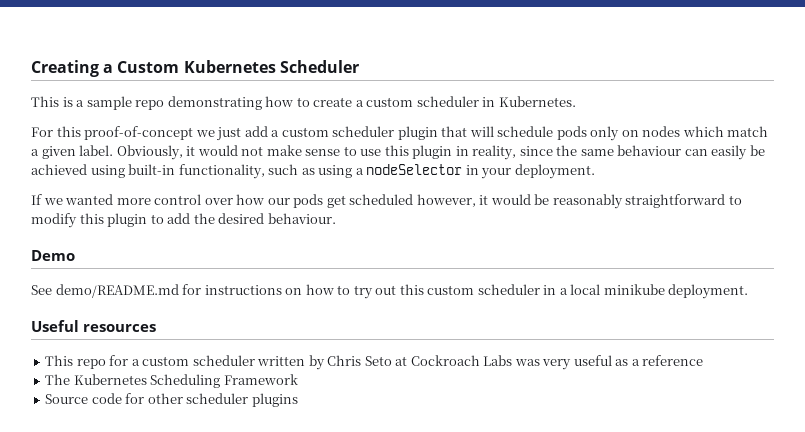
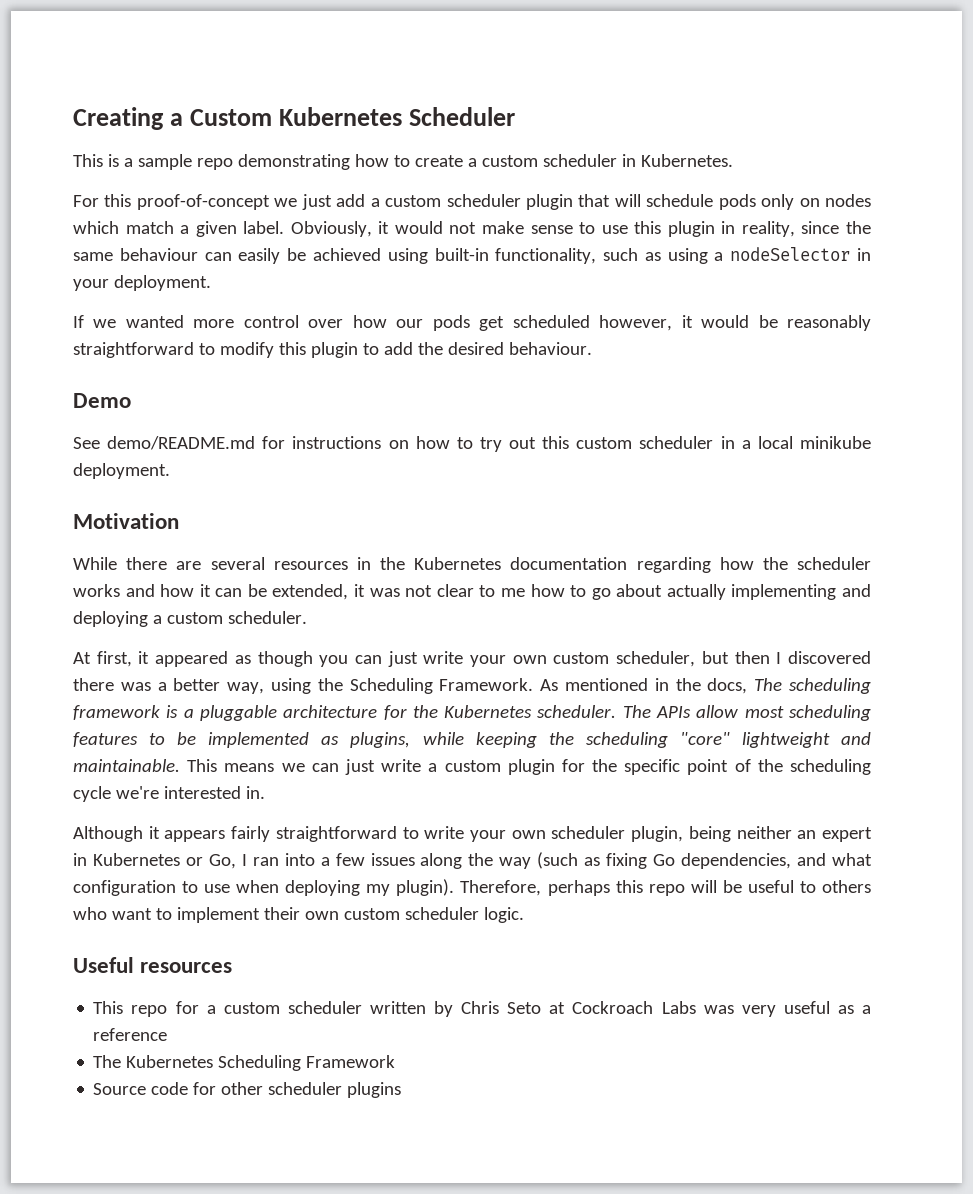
(749, 291) none -> [73,513,179,529] [73,557,871,573] [73,584,871,600] [73,611,307,627] [73,651,872,667] [73,678,871,694] [73,705,871,721] [73,732,871,748] [73,759,871,775] [73,786,265,802] [73,826,872,842] [73,852,873,869] [73,879,872,896] [73,907,524,923] // Motivation // While there are several resources in the Kubernetes documentation regarding how the scheduler works and how it can be extended, it was not clear to me how to go about actually implementing and deploying a custom scheduler. // At first, it appeared as though you can just write your own custom scheduler, but then I discovered there was a better way, using the Scheduling Framework. As mentioned in the docs, The scheduling framework is a pluggable architecture for the Kubernetes scheduler. The APIs allow most scheduling features to be implemented as plugins, while keeping the scheduling "core" lightweight and maintainable. This means we can just write a custom plugin for the specific point of the scheduling cycle we're interested in. // Although it appears fairly straightforward to write your own scheduler plugin, being neither an expert in Kubernetes or Go, I ran into a few issues along the way (such as fixing Go dependencies, and what configuration to use when deploying my plugin). Therefore, perhaps this repo will be useful to others who want to implement their own custom scheduler logic.

